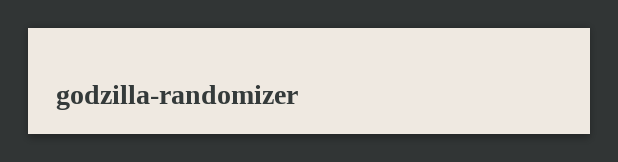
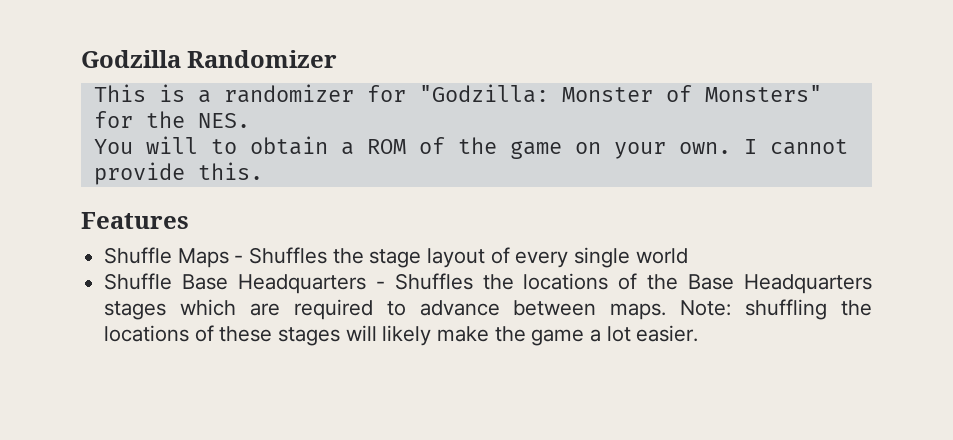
[56,85,298,110] godzilla-randomizer -> [81,50,338,68] [93,84,822,103] [93,111,250,128] [93,136,848,159] [93,162,263,185] [81,212,189,229] [104,247,688,268] [104,273,872,294] [104,299,872,320] [104,325,699,346] Godzilla Randomizer // This is a randomizer for "Godzilla: Monster of Monsters" for the NES. // You will to obtain a ROM of the game on your own. I cannot provide this. // Features // Shuffle Maps - Shuffles the stage layout of every single world // Shuffle Base Headquarters - Shuffles the locations of the Base Headquarters stages which are required to advance between maps. Note: shuffling the locations of these stages will likely make the game a lot easier.

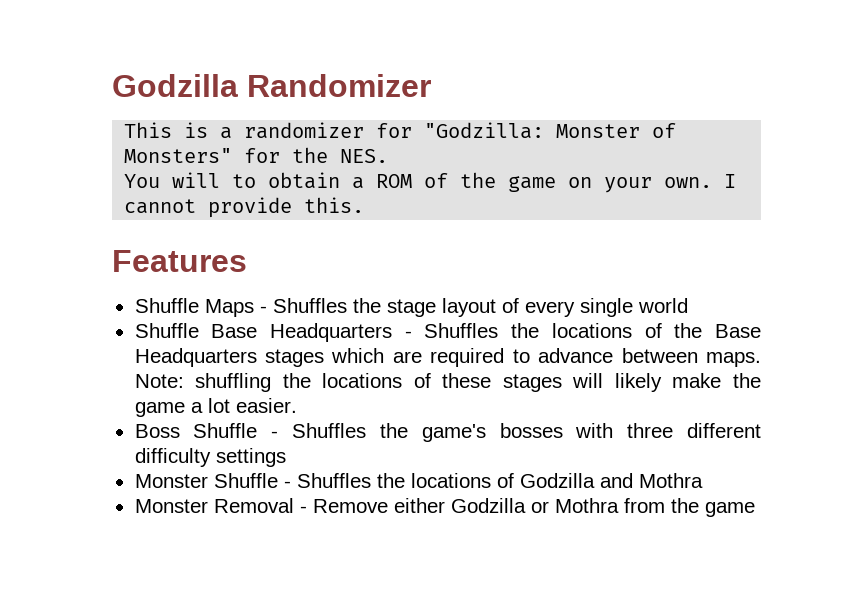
(699, 333) none -> [134,423,761,442] [134,448,286,467] [134,473,703,488] [134,498,755,517] // Boss Shuffle - Shuffles the game's bosses with three different difficulty settings // Monster Shuffle - Shuffles the locations of Godzilla and Mothra // Monster Removal - Remove either Godzilla or Mothra from the game

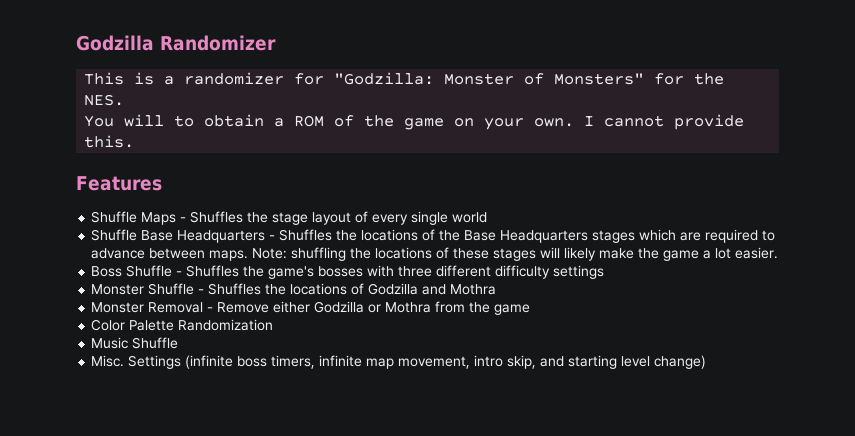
(755, 509) none -> [91,319,274,331] [91,337,179,349] [91,355,707,369] // Color Palette Randomization // Music Shuffle // Misc. Settings (infinite boss timers, infinite map movement, intro skip, and starting level change)

